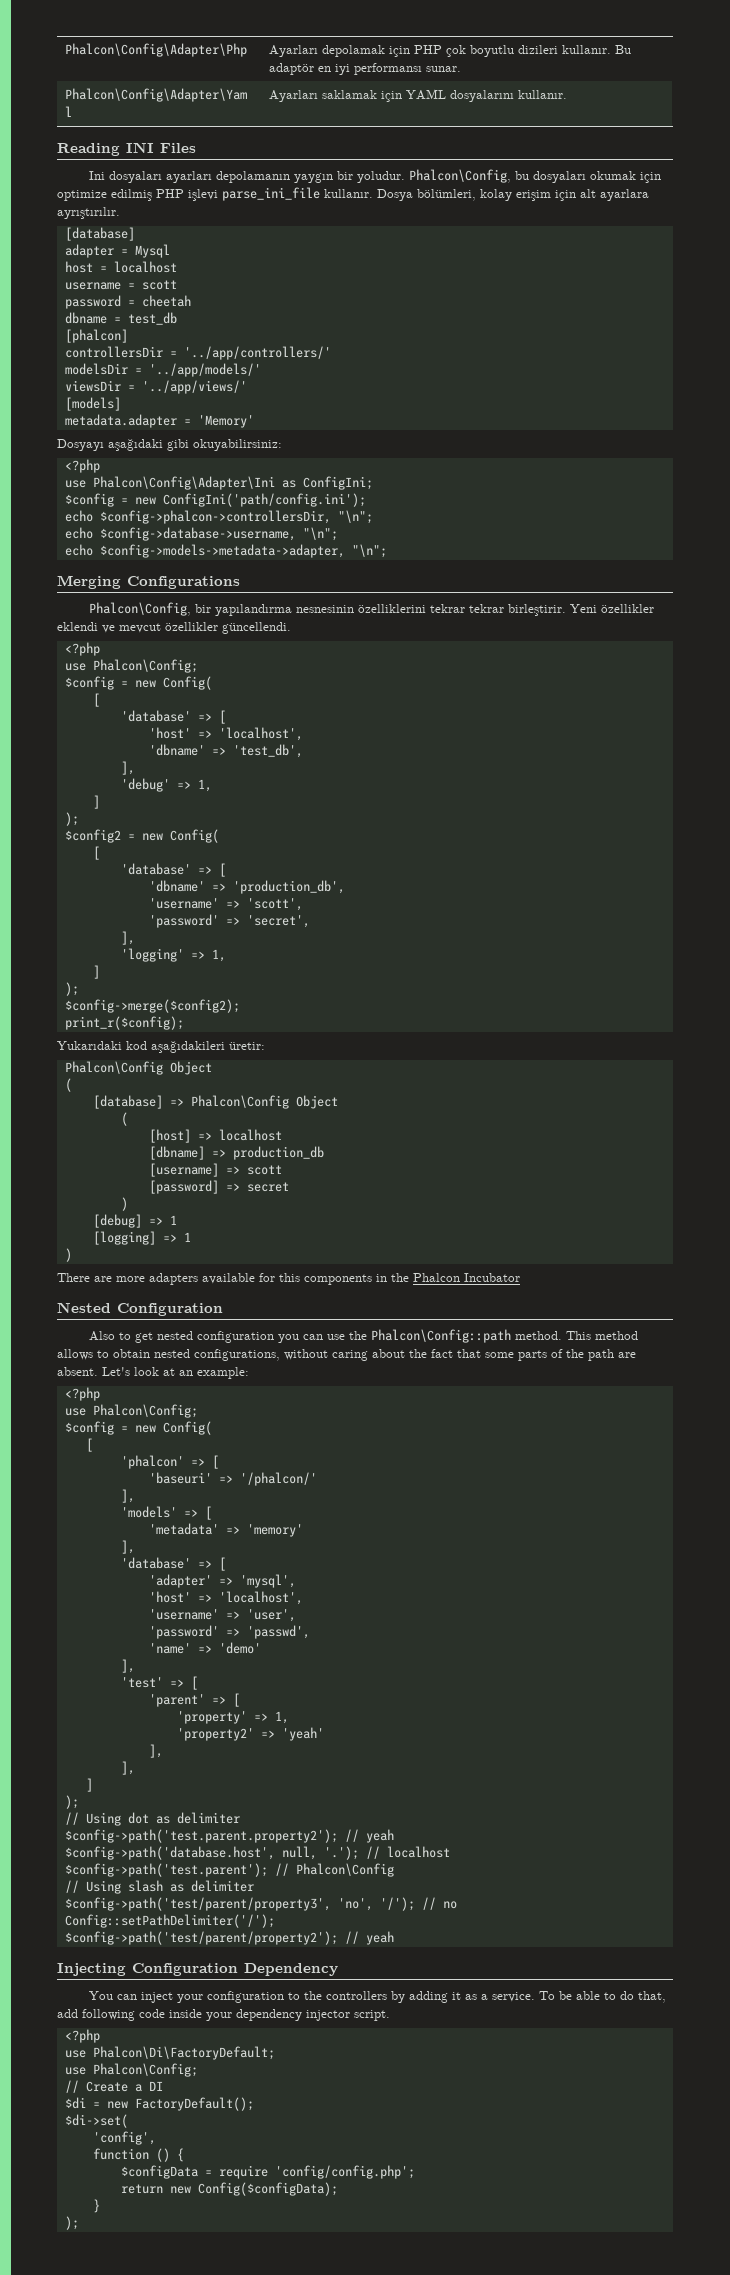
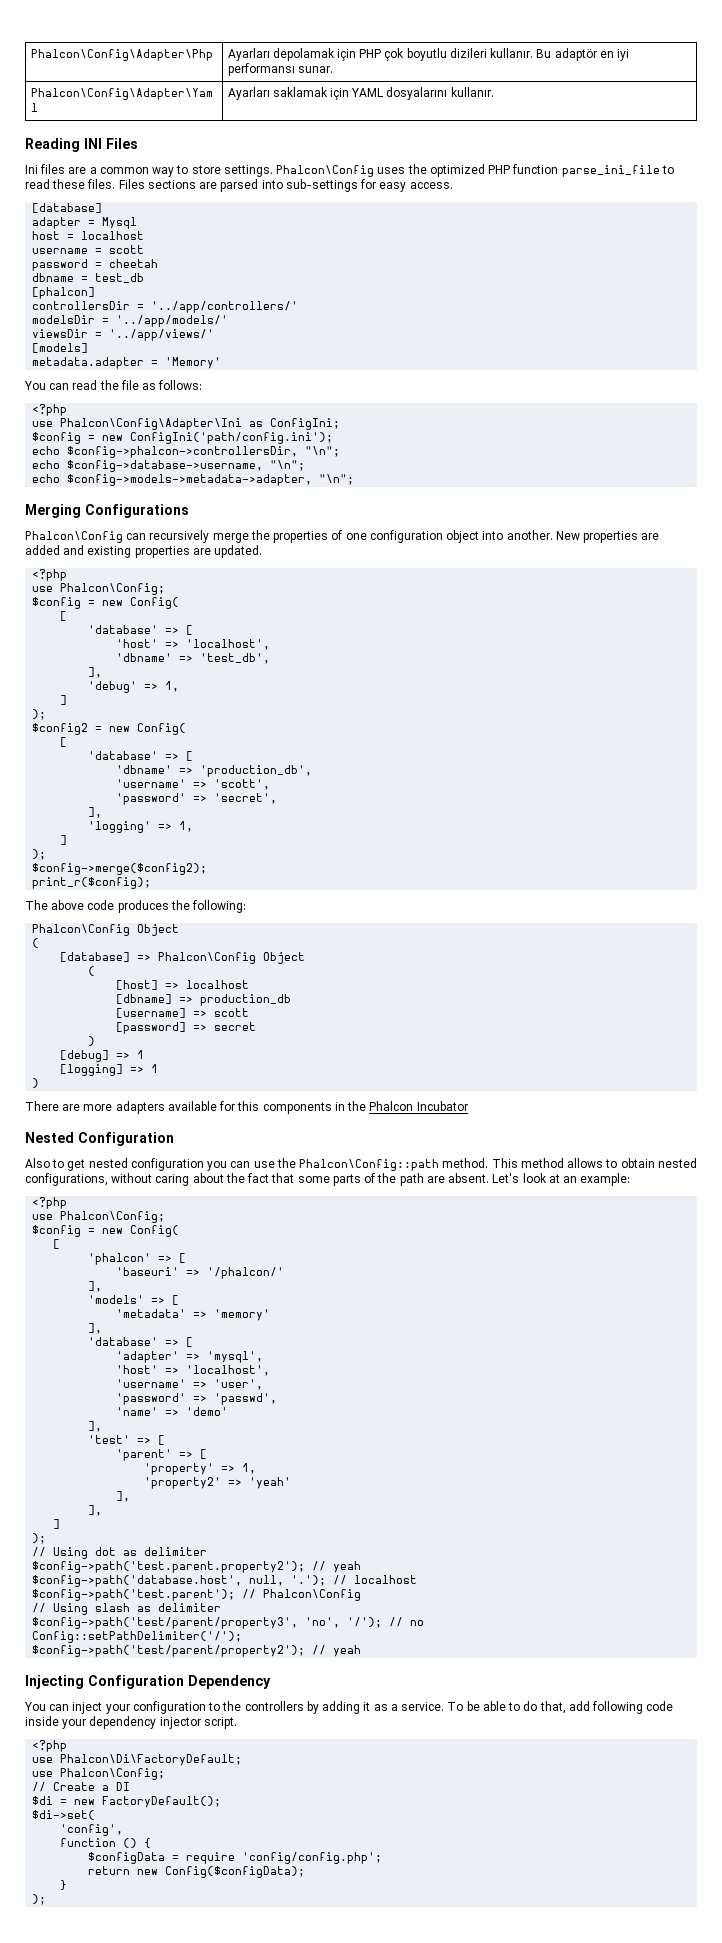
[109,169,662,183] [57,187,649,201] [57,207,120,219] dosyaları ayarları depolamanın yaygın bir yoludur. Phalcon\Config, bu dosyaları okumak için optimize edilmiş PHP işlevi parse_ini_file kullanır. Dosya bölümleri, kolay erişim için alt ayarlara ayrıştırılır. -> [40,164,674,177] [25,179,453,192] files are a common way to store settings. Phalcon\Config uses the optimized PHP function parse_ini_file to read these files. Files sections are parsed into sub-settings for easy access.
[57,439,282,451] Dosyayı aşağıdaki gibi okuyabilirsiniz: -> [24,380,203,390] You can read the file as follows:
[89,602,655,616] [57,622,291,634] Phalcon\Config, bir yapılandırma nesnesinin özelliklerini tekrar tekrar birleştirir. Yeni özellikler eklendi ve mevcut özellikler güncellendi. -> [25,530,660,543] [25,545,263,558] Phalcon\Config can recursively merge the properties of one configuration object into another. New properties are added and existing properties are updated.
[57,1041,265,1053] Yukarıdaki kod aşağıdakileri üretir: -> [25,900,247,913] The above code produces the following:

